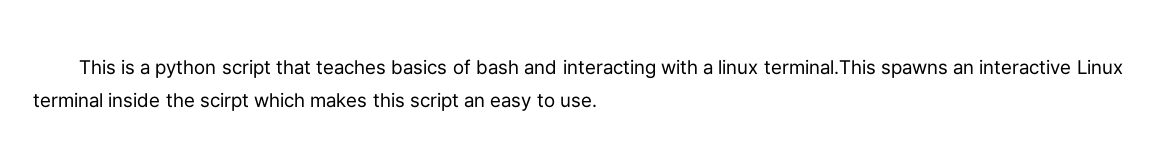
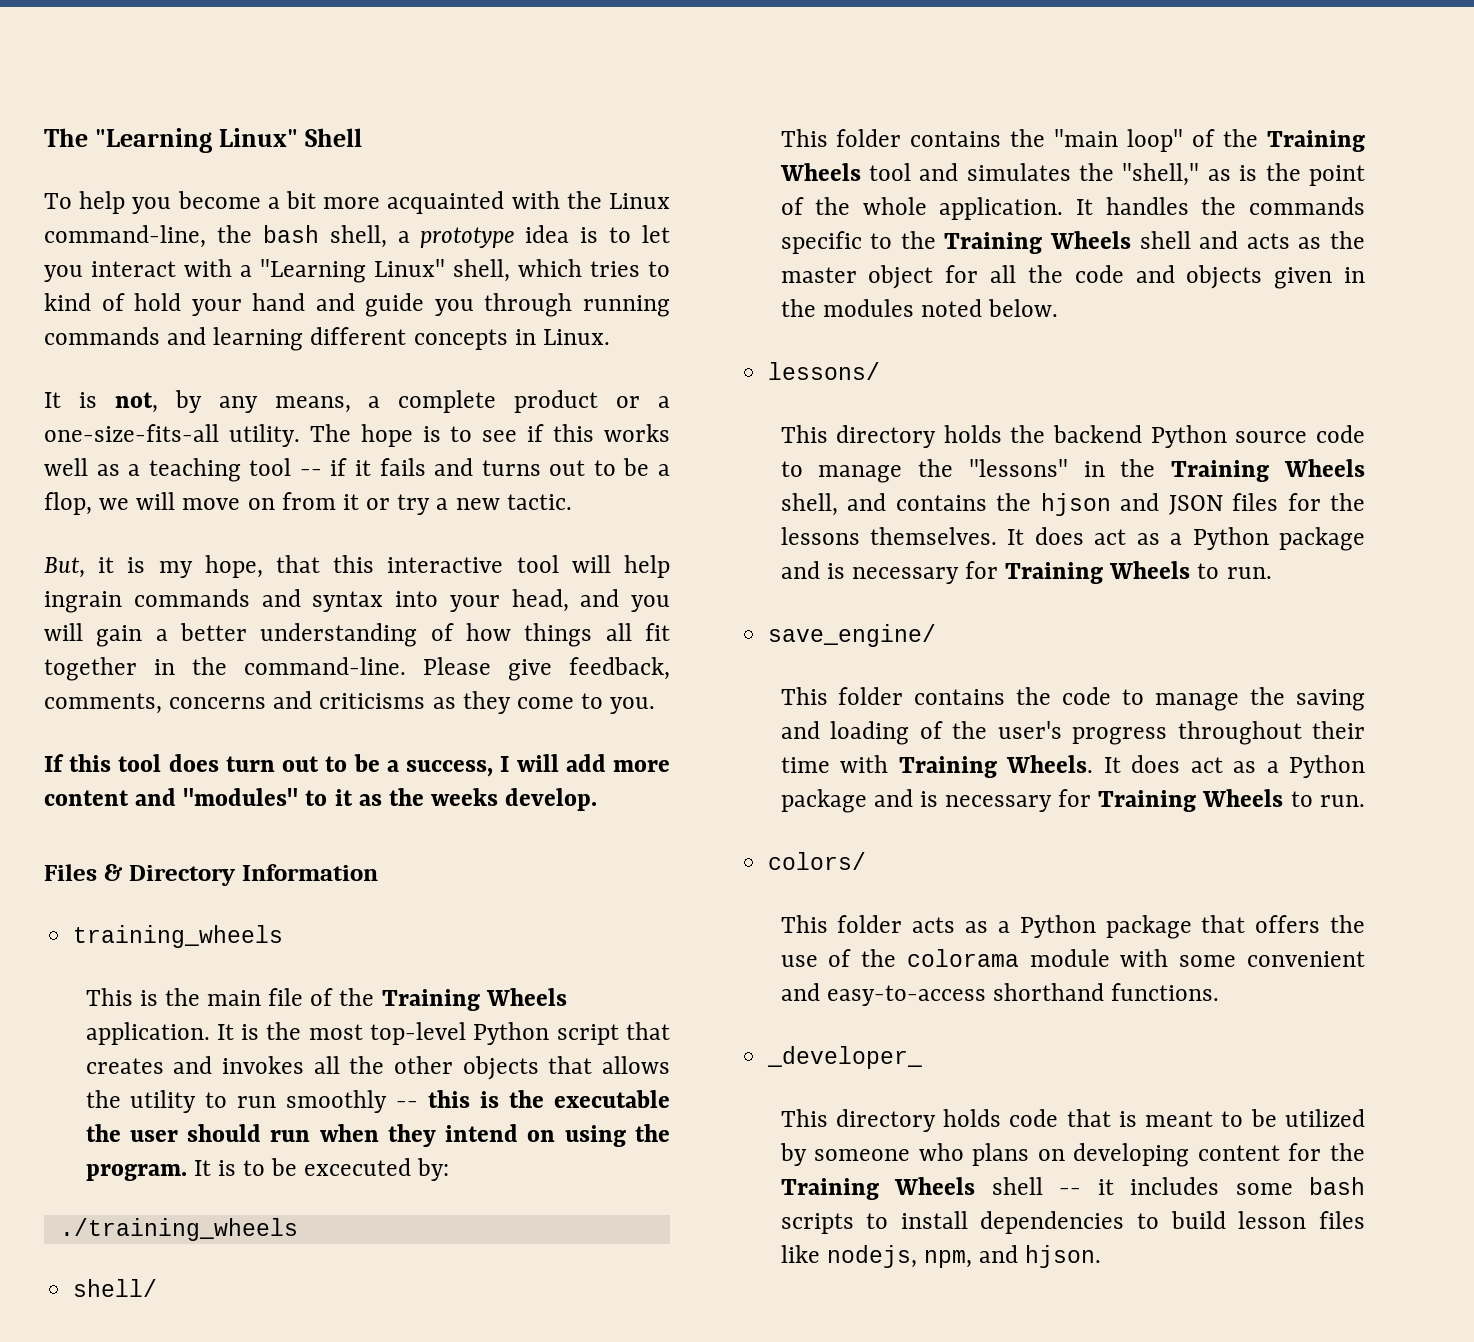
[78,59,1123,79] [33,92,597,111] This is a python script that teaches basics of bash and interacting with a linux terminal.This spawns an interactive Linux terminal inside the scirpt which makes this script an easy to use. -> [44,128,362,153] [44,191,671,214] [44,225,671,248] [44,259,670,283] [44,293,670,317] [44,327,610,351] [44,390,670,413] [44,424,671,447] [44,458,670,482] [44,492,572,515] [44,555,671,578] [44,589,670,613] [44,623,670,647] [44,657,670,681] [44,691,656,714] [44,754,670,777] [44,788,598,811] [44,864,378,886] [73,925,284,948] [85,988,567,1011] [85,1022,670,1045] [85,1056,671,1080] [85,1090,671,1113] [85,1124,671,1147] [85,1158,450,1181] [59,1218,298,1241] [73,1279,158,1297] [780,129,1365,152] [779,163,1365,186] [780,197,1365,220] [780,231,1365,254] [780,265,1365,289] [780,299,1058,317] [768,362,881,380] [780,425,1365,448] [780,459,1365,483] [780,493,1365,516] [780,527,1365,551] [780,561,1272,584] [768,624,937,647] [780,687,1365,711] [780,721,1365,745] [780,755,1365,778] [780,789,1365,813] [768,852,867,870] [780,915,1365,939] [780,949,1365,967] [780,983,1219,1006] [767,1046,923,1069] [780,1109,1365,1132] [779,1143,1365,1167] [780,1177,1365,1200] [780,1211,1365,1234] [780,1245,1102,1268] The "Learning Linux" Shell // To help you become a bit more acquainted with the Linux command-line, the bash shell, a prototype idea is to let you interact with a "Learning Linux" shell, which tries to kind of hold your hand and guide you through running commands and learning different concepts in Linux. // It is not, by any means, a complete product or a one-size-fits-all utility. The hope is to see if this works well as a teaching tool -- if it fails and turns out to be a flop, we will move on from it or try a new tactic. // But, it is my hope, that this interactive tool will help ingrain commands and syntax into your head, and you will gain a better understanding of how things all fit together in the command-line. Please give feedback, comments, concerns and criticisms as they come to you. // If this tool does turn out to be a success, I will add more content and "modules" to it as the weeks develop. // Files & Directory Information // training_wheels // This is the main file of the Training Wheels application. It is the most top-level Python script that creates and invokes all the other objects that allows the utility to run smoothly -- this is the executable the user should run when they intend on using the program. It is to be excecuted by: // ./training_wheels // shell/ // This folder contains the "main loop" of the Training Wheels tool and simulates the "shell," as is the point of the whole application. It handles the commands specific to the Training Wheels shell and acts as the master object for all the code and objects given in the modules noted below. // lessons/ // This directory holds the backend Python source code to manage the "lessons" in the Training Wheels shell, and contains the hjson and JSON files for the lessons themselves. It does act as a Python package and is necessary for Training Wheels to run. // save_engine/ // This folder contains the code to manage the saving and loading of the user's progress throughout their time with Training Wheels. It does act as a Python package and is necessary for Training Wheels to run. // colors/ // This folder acts as a Python package that offers the use of the colorama module with some convenient and easy-to-access shorthand functions. // _developer_ // This directory holds code that is meant to be utilized by someone who plans on developing content for the Training Wheels shell -- it includes some bash scripts to install dependencies to build lesson files like nodejs, npm, and hjson.

